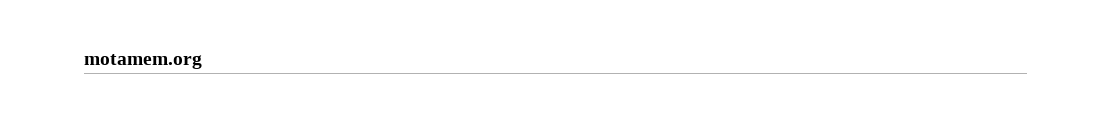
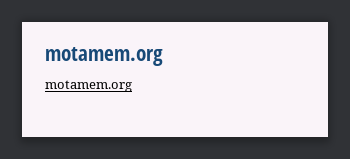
[84,54,202,69] motamem.org -> [45,47,163,66] [45,80,132,92] motamem.org // motamem.org

